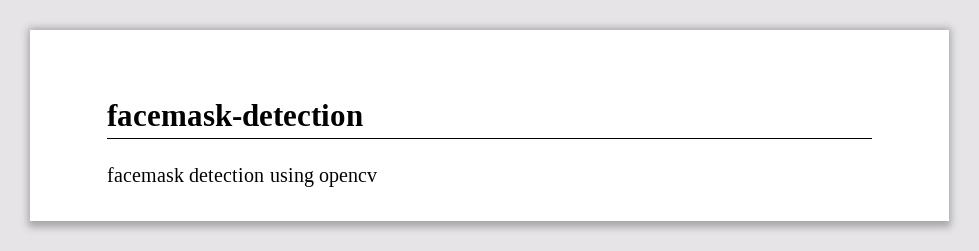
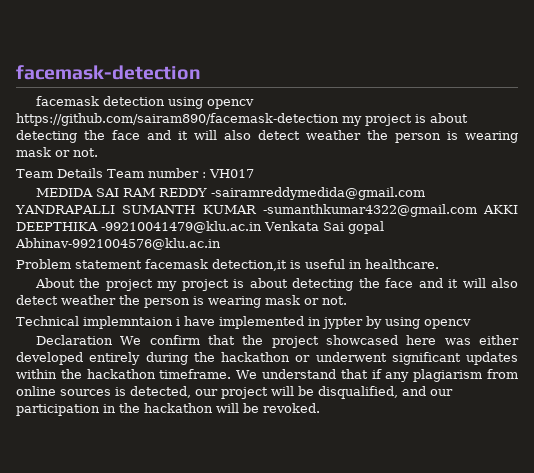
(378, 179) none -> [16,113,468,126] [16,130,518,143] [16,147,98,157] [16,168,254,178] [35,187,425,200] [15,204,518,217] [16,221,384,234] [15,238,221,250] [16,259,439,271] [34,278,518,291] [16,295,347,308] [16,316,471,329] [35,335,520,348] [16,352,518,365] [16,369,518,382] [16,386,453,399] [16,403,320,416] https://github.com/sairam890/facemask-detection my project is about detecting the face and it will also detect weather the person is wearing mask or not. // Team Details Team number : VH017 // MEDIDA SAI RAM REDDY -sairamreddymedida@gmail.com YANDRAPALLI SUMANTH KUMAR -sumanthkumar4322@gmail.com AKKI DEEPTHIKA -99210041479@klu.ac.in Venkata Sai gopal Abhinav-9921004576@klu.ac.in // Problem statement facemask detection,it is useful in healthcare. // About the project my project is about detecting the face and it will also detect weather the person is wearing mask or not. // Technical implemntaion i have implemented in jypter by using opencv // Declaration We confirm that the project showcased here was either developed entirely during the hackathon or underwent significant updates within the hackathon timeframe. We understand that if any plagiarism from online sources is detected, our project will be disqualified, and our participation in the hackathon will be revoked.

